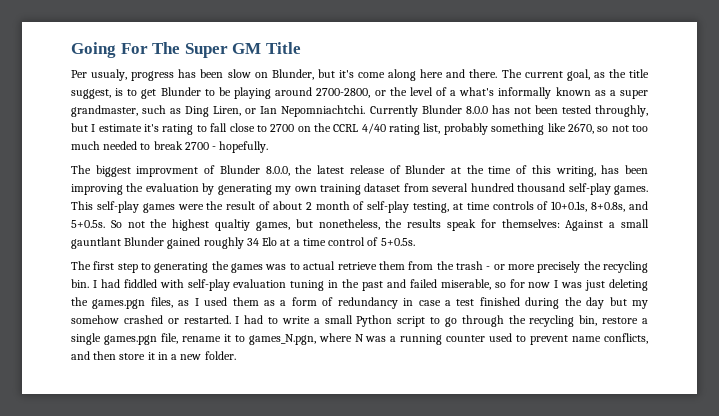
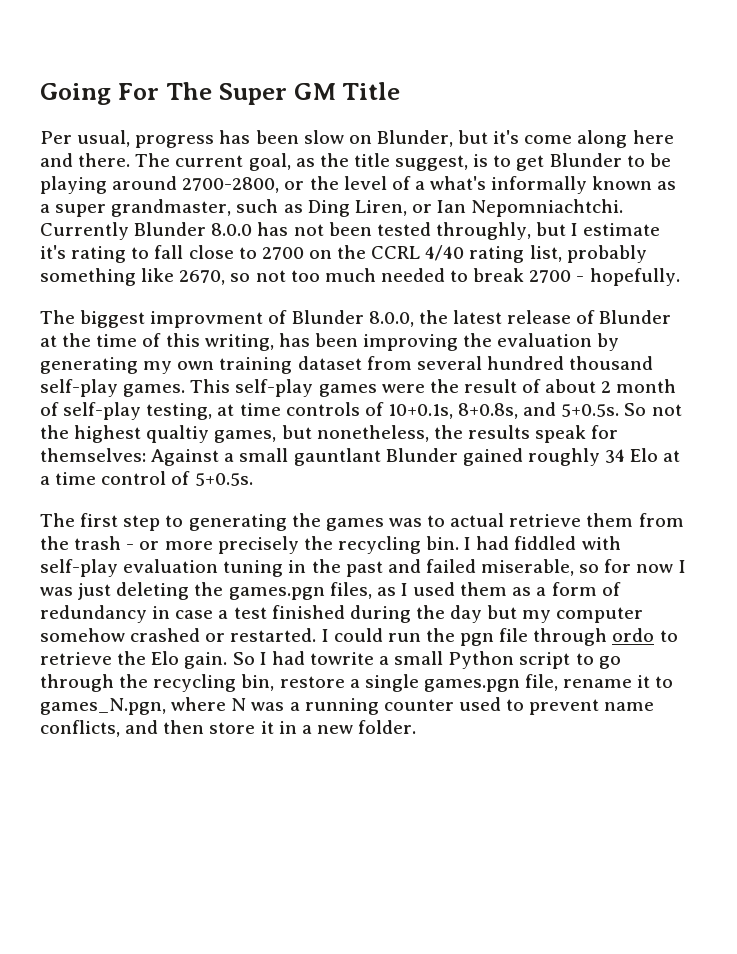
[91,69,128,81] usualy, -> [77,130,131,147] usual,
(649, 304) none -> [556,607,644,623] computer
[244,315,310,324] had to write -> [333,628,678,646] [40,651,374,669] could run the pgn file through ordo to retrieve the Elo gain. So I had towrite

